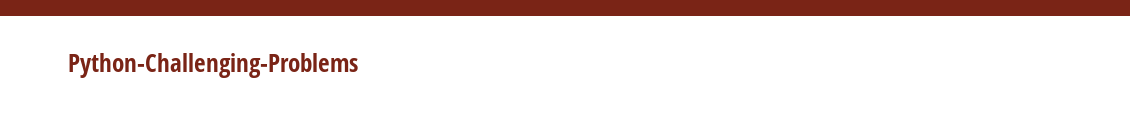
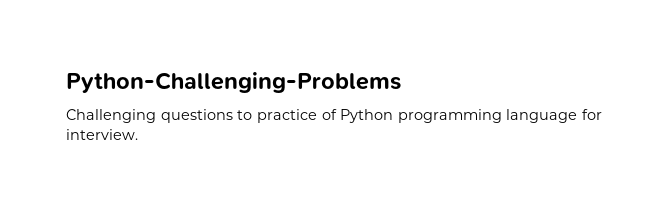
(358, 65) none -> [66,109,602,123] [66,129,138,140] // Challenging questions to practice of Python programming language for interview.

